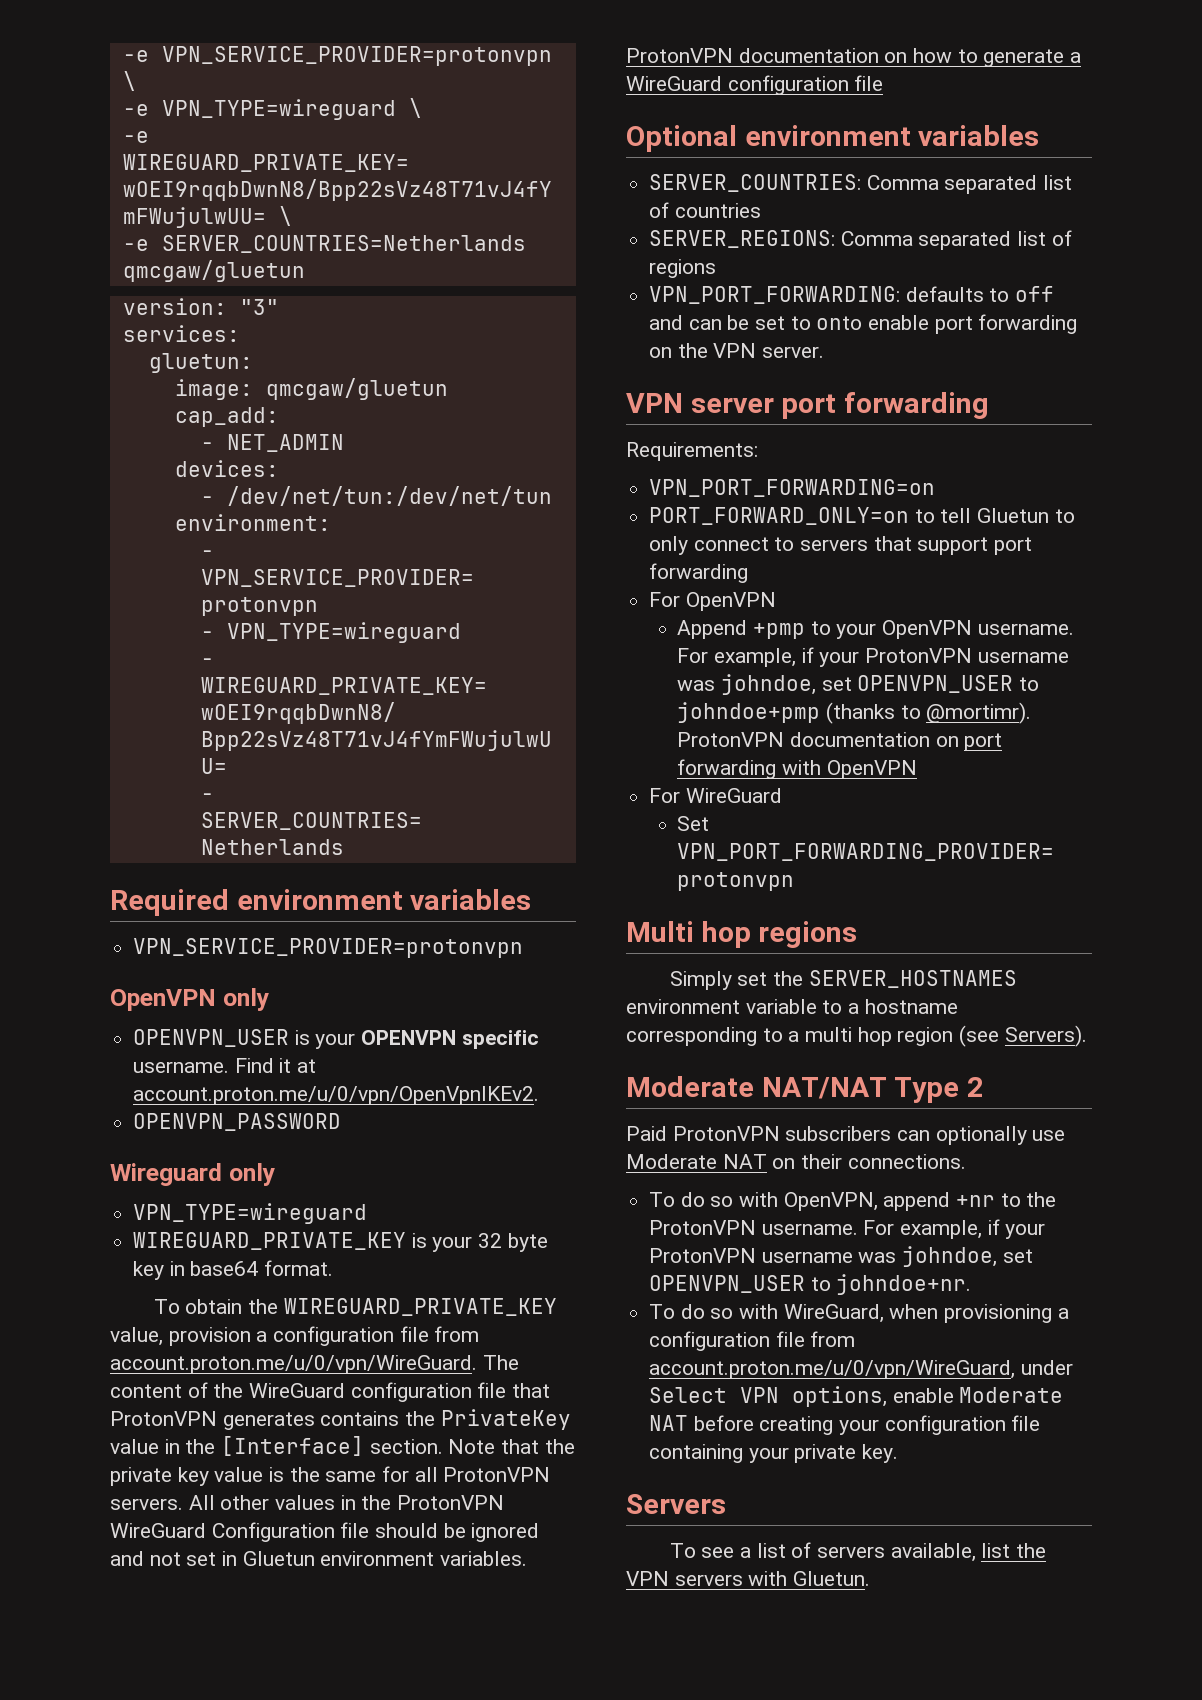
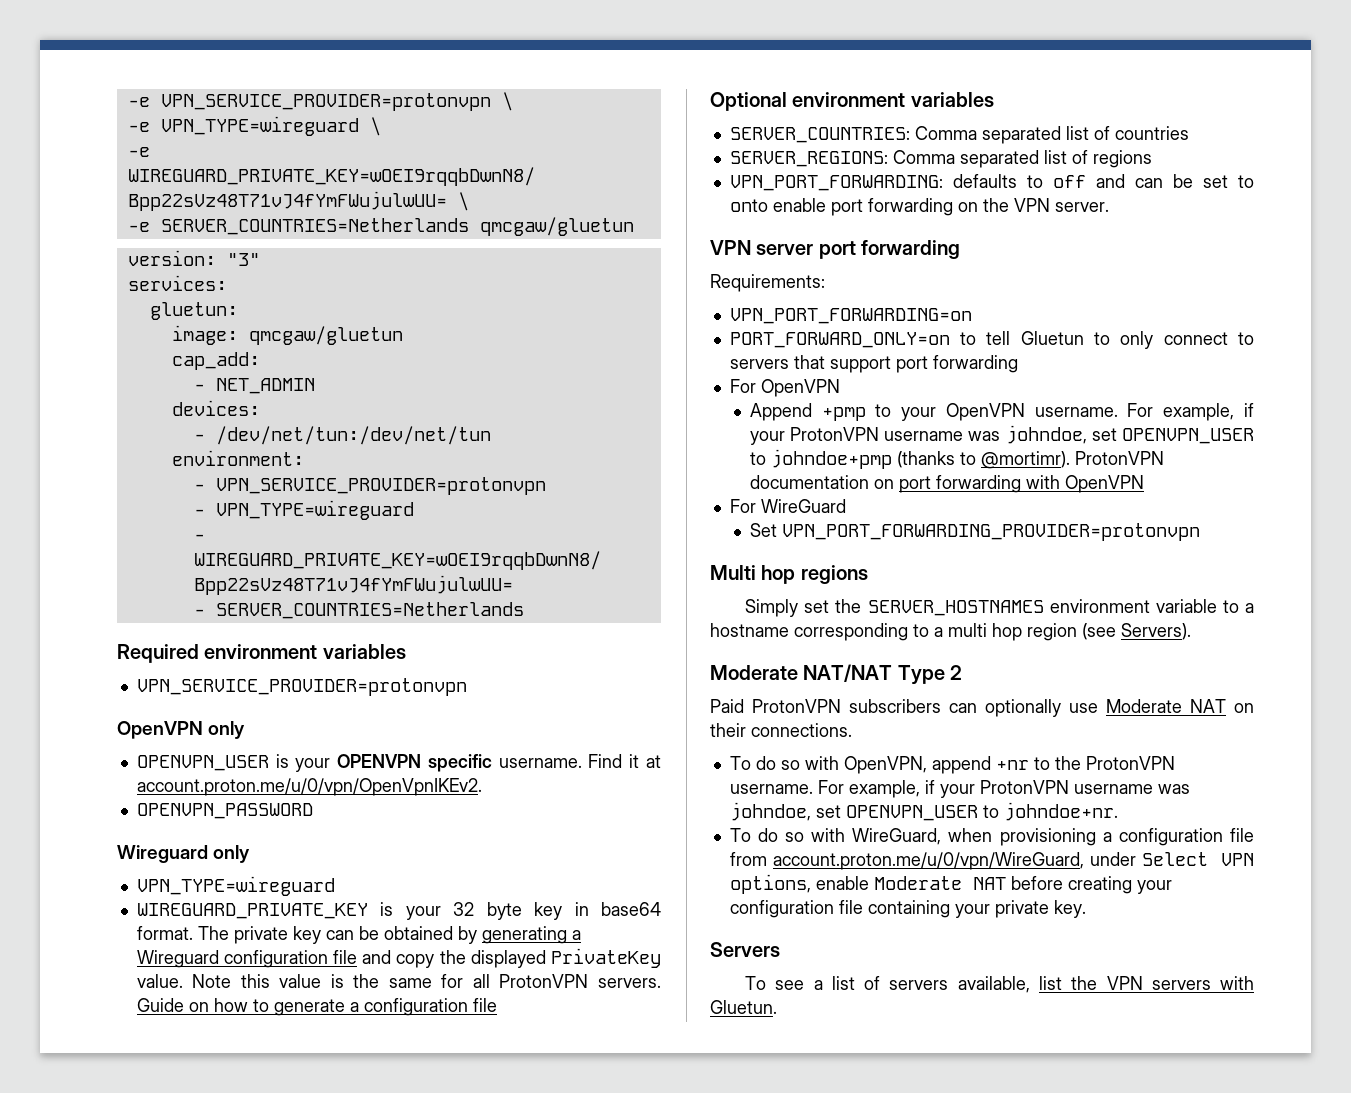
[153,1298,557,1316] [110,1326,480,1346] [110,1355,519,1374] [110,1382,551,1402] [110,1409,571,1430] [110,1436,575,1456] [110,1467,209,1486] // To obtain the WIREGUARD_PRIVATE_KEY value, provision a configuration file from account.proton.me/u/0/vpn/WireGuard. The content of the WireGuard configuration file that ProtonVPN generates contains the PrivateKey value in the [Interface] section. Note that the private key -> [197,926,581,944] [136,948,661,968] [136,974,270,988] The private key can be obtained by generating a Wireguard configuration file and copy the displayed PrivateKey value. Note this
[188,1495,505,1510] [110,1522,540,1542] [110,1551,528,1566] [626,48,879,63] All other values in the ProtonVPN WireGuard Configuration file should be ignored and not set in Gluetun environment variables. ProtonVPN documentation -> [136,998,184,1012] Guide
[626,76,722,91] WireGuard -> (359, 1007) none

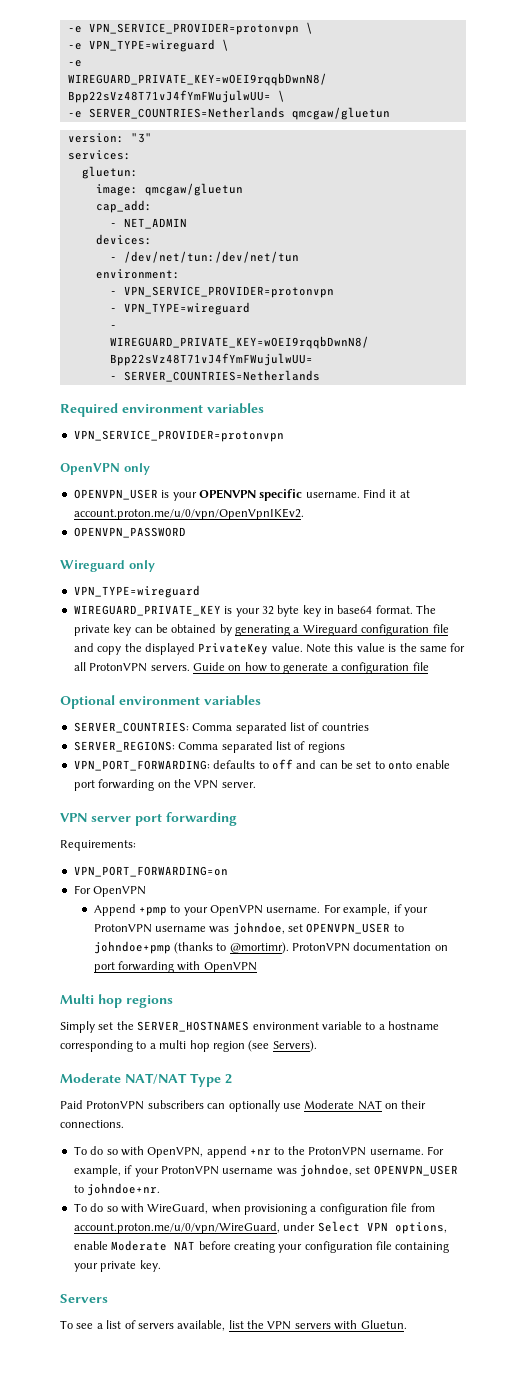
[729,331,1255,349] [729,355,1018,373] // PORT_FORWARD_ONLY=on to tell Gluetun to only connect to servers that support port forwarding -> (228, 871) none
[729,499,846,513] [749,523,1200,541] // For WireGuard // Set VPN_PORT_FORWARDING_PROVIDER=protonvpn -> (257, 967) none

